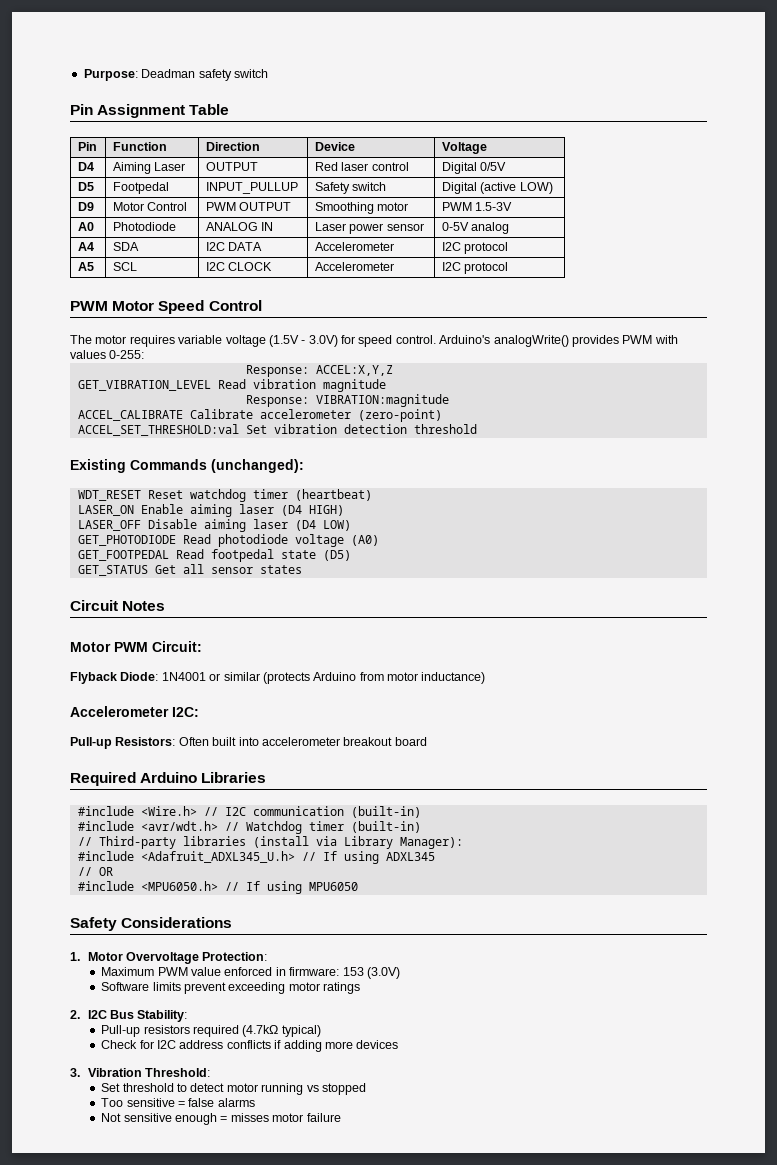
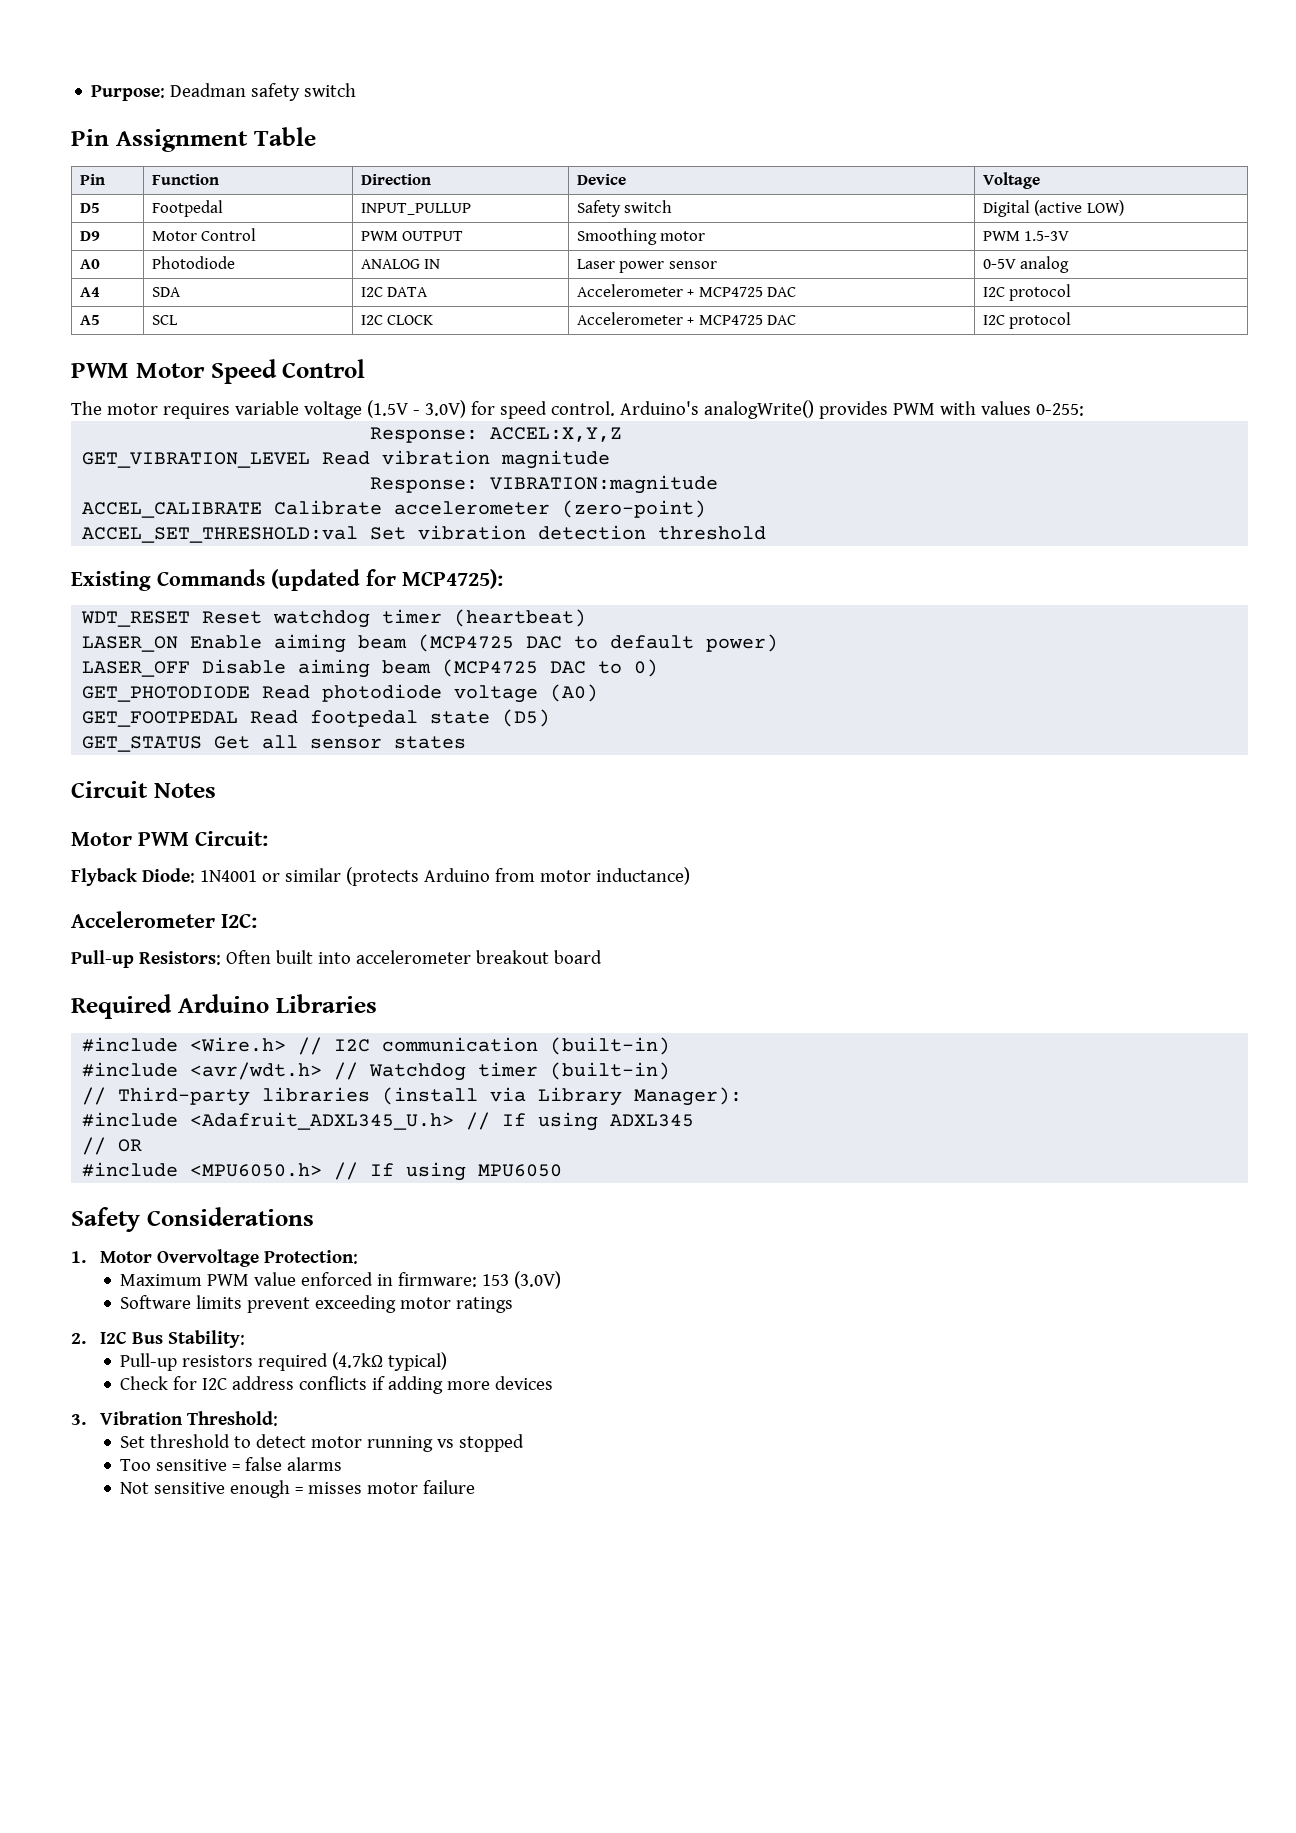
[77,162,94,171] [112,162,186,174] [205,162,258,171] [314,162,409,171] [441,162,507,174] // D4 | Aiming Laser | OUTPUT | Red laser control | Digital 0/5V -> (1040, 180) none
(394, 246) none -> [687,287,797,297] + MCP4725 DAC
(394, 266) none -> [687,315,797,325] + MCP4725 DAC
[211,459,304,473] (unchanged): -> [271,569,503,591] (updated for MCP4725):
[238,504,344,516] [77,519,351,532] laser (D4 HIGH) // LASER_OFF Disable aiming laser (D4 LOW) -> [358,634,779,652] [82,659,659,678] beam (MCP4725 DAC to default power) // LASER_OFF Disable aiming beam (MCP4725 DAC to 0)

